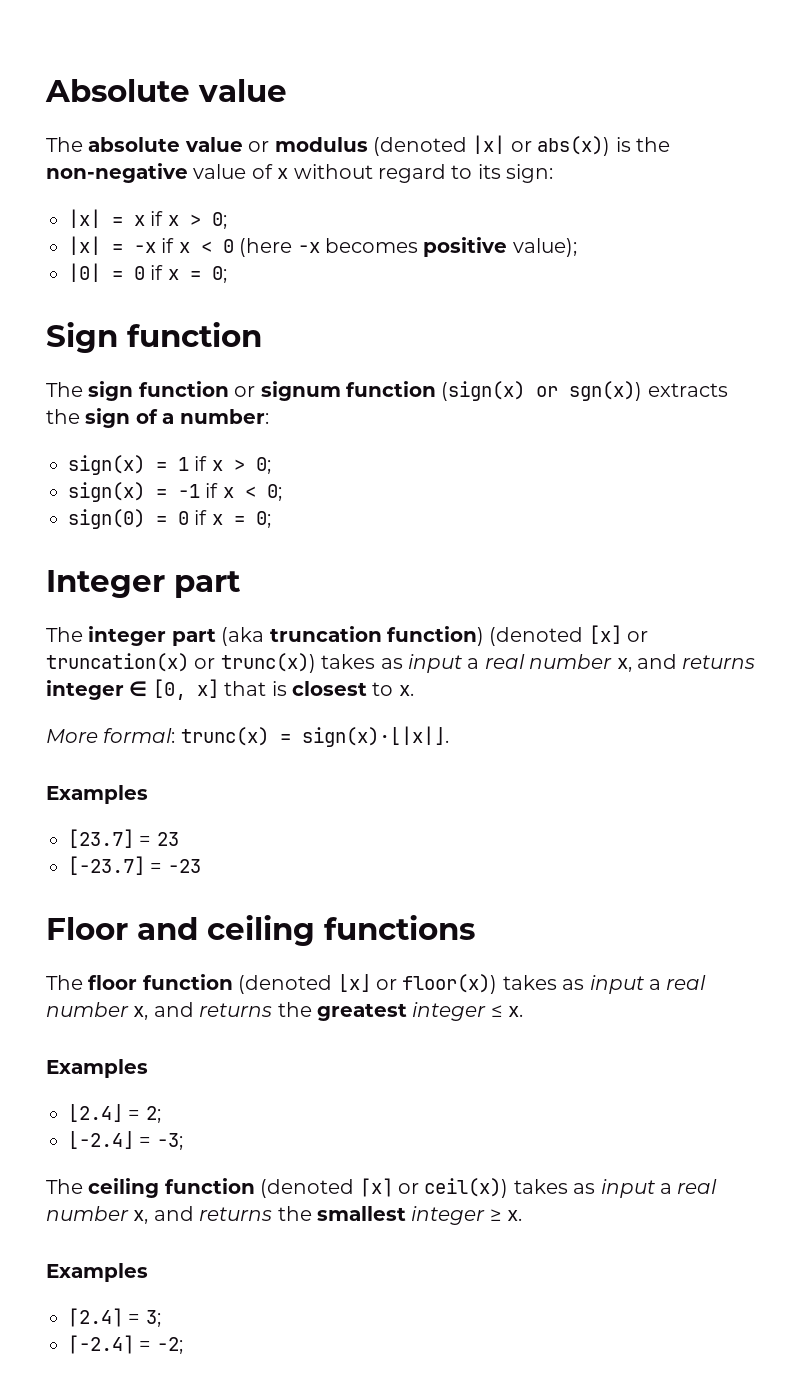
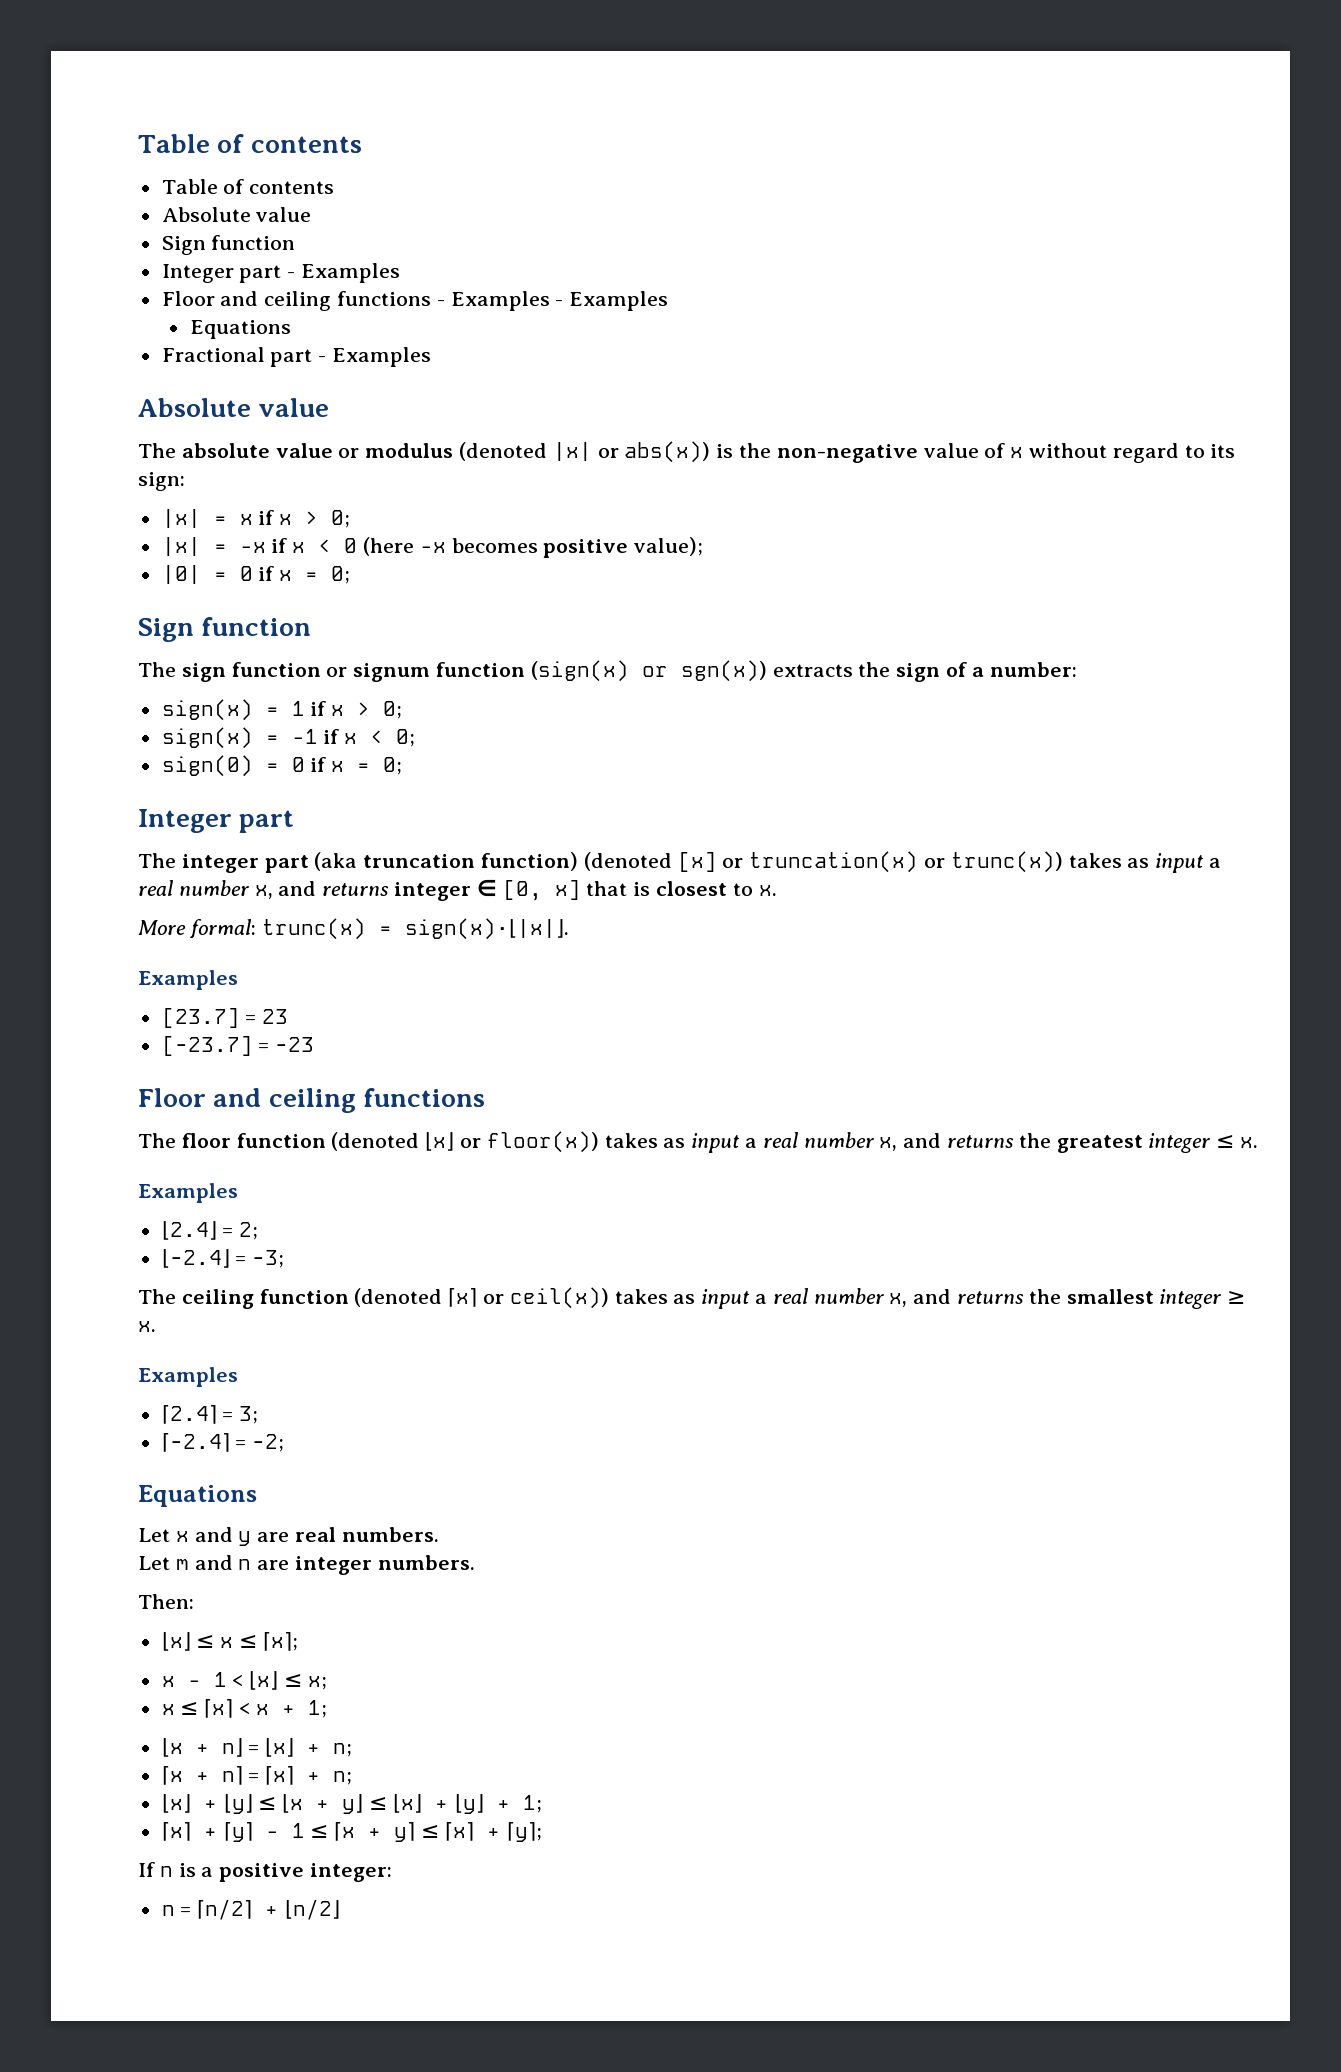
(45, 90) none -> [138,134,362,153] [161,179,335,194] [161,207,312,222] [161,235,296,255] [161,263,401,283] [161,291,669,311] [189,320,291,339] [161,347,432,367] Table of contents // Table of contents // Absolute value // Sign function // Integer part - Examples // Floor and ceiling functions - Examples - Examples // Equations // Fractional part - Examples //
(183, 1345) none -> [138,1485,257,1507] [138,1527,439,1546] [138,1555,475,1575] [138,1594,194,1609] [161,1632,298,1651] [161,1671,327,1690] [161,1699,327,1718] [161,1738,353,1757] [161,1766,353,1785] [161,1794,542,1814] [161,1822,542,1842] [138,1862,393,1882] [161,1899,341,1920] // Equations // Let x and y are real numbers. // Let m and n are integer numbers. // Then: // ⌊x⌋ ≤ x ≤ ⌈x⌉; // x - 1 < ⌊x⌋ ≤ x; // x ≤ ⌈x⌉ < x + 1; // ⌊x + n⌋ = ⌊x⌋ + n; // ⌈x + n⌉ = ⌈x⌉ + n; // ⌊x⌋ + ⌊y⌋ ≤ ⌊x + y⌋ ≤ ⌊x⌋ + ⌊y⌋ + 1; // ⌈x⌉ + ⌈y⌉ - 1 ≤ ⌈x + y⌉ ≤ ⌈x⌉ + ⌈y⌉; // If n is a positive integer: // n = ⌈n/2⌉ + ⌊n/2⌋

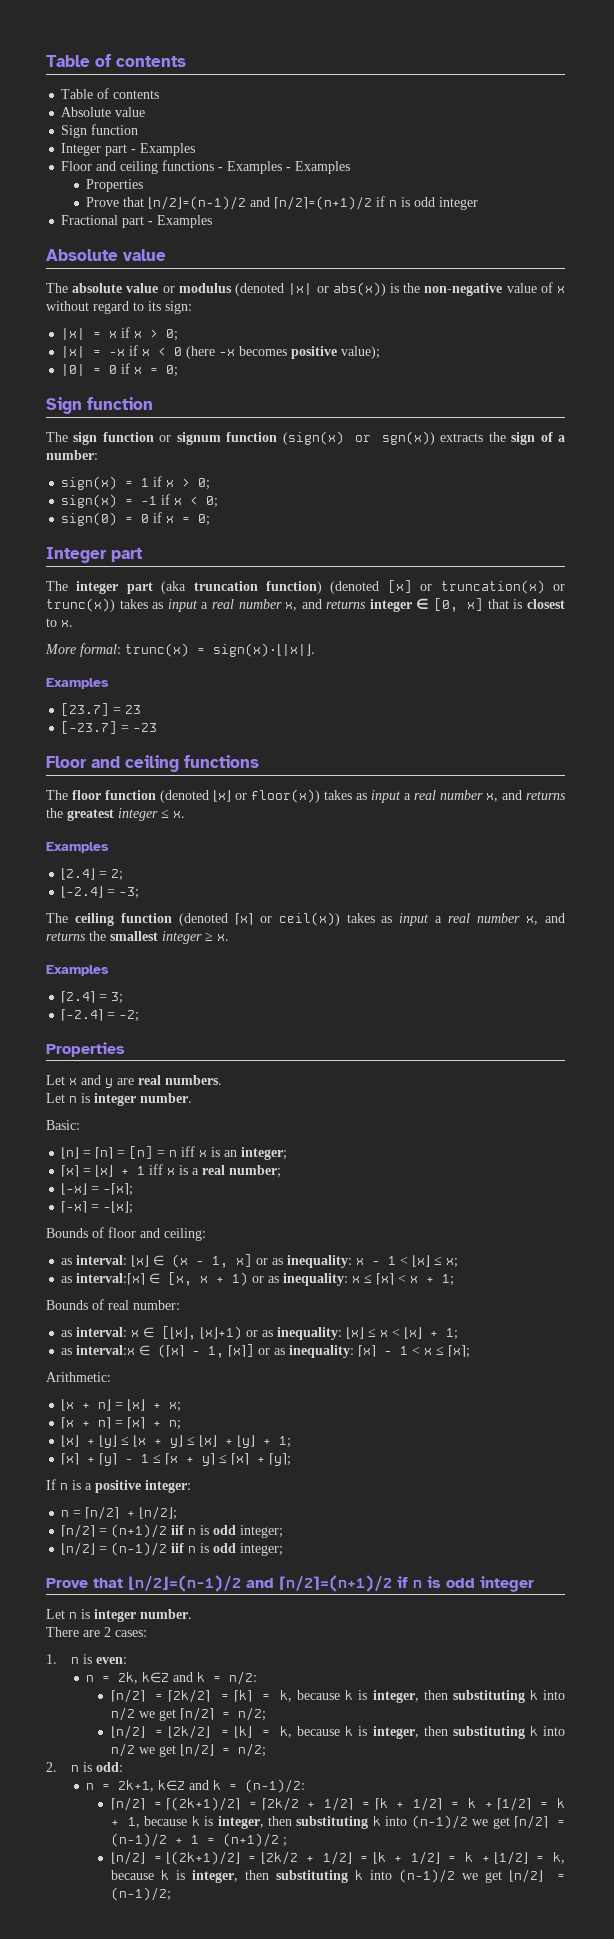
[189,320,291,339] Equations -> [86,179,144,192] [86,196,479,210] Properties // Prove that ⌊n/2⌋=(n-1)/2 and ⌈n/2⌉=(n+1)/2 if n is odd integer
[138,1485,257,1507] Equations -> [46,1042,125,1057] Properties
[175,1555,475,1575] [138,1594,194,1609] [161,1632,298,1651] m and n are integer numbers. // Then: // ⌊x⌋ ≤ x ≤ ⌈x⌉; // -> [69,1093,192,1106] [46,1120,80,1130] [61,1146,288,1160] [61,1164,282,1178] [61,1183,134,1196] [61,1201,134,1214] [46,1227,206,1241] [61,1254,353,1268] n is integer number. // Basic: // ⌊n⌋ = ⌈n⌉ = [n] = n iff x is an integer; // ⌈x⌉ = ⌊x⌋ + 1 iff x is a real number; // ⌊−x⌋ = −⌈x⌉; // ⌈-x⌉ = -⌊x⌋; // Bounds of floor and ceiling: // as interval: ⌊x⌋ ∈ (x - 1, x] or as inequality:
(327, 1683) none -> [61,1272,349,1286] as interval:⌈x⌉ ∈ [x, x + 1) or as inequality:
(327, 1709) none -> [46,1299,180,1310] [61,1326,459,1340] [61,1344,471,1358] [46,1372,111,1382] // Bounds of real number: // as interval: x ∈ [⌊x⌋, ⌊x⌋+1) or as inequality: ⌊x⌋ ≤ x < ⌊x⌋ + 1; // as interval:x ∈ (⌈x⌉ - 1, ⌈x⌉] or as inequality: ⌈x⌉ - 1 < x ≤ ⌈x⌉; // Arithmetic:
[333,1743,353,1757] n; -> [169,1402,182,1412] x;
[285,1899,341,1920] ⌊n/2⌋ -> [139,1506,178,1520] [61,1524,284,1538] [61,1542,284,1556] [46,1575,534,1592] [46,1609,192,1622] [46,1627,147,1637] [46,1654,127,1664] [86,1671,258,1685] [110,1689,565,1703] [110,1707,266,1721] [110,1725,565,1739] [110,1743,266,1757] [46,1762,123,1772] [86,1779,306,1793] [110,1797,566,1811] [110,1815,566,1829] [110,1833,287,1847] [110,1851,566,1865] [110,1869,566,1883] [110,1887,171,1901] ⌊n/2⌋; // ⌈n/2⌉ = (n+1)/2 iif n is odd integer; // ⌊n/2⌋ = (n-1)/2 iif n is odd integer; // Prove that ⌊n/2⌋=(n-1)/2 and ⌈n/2⌉=(n+1)/2 if n is odd integer // Let n is integer number. // There are 2 cases: // 1. n is even: // n = 2k, k∈Z and k = n/2: // ⌈n/2⌉ = ⌈2k/2⌉ = ⌈k⌉ = k, because k is integer, then substituting k into n/2 we get ⌈n/2⌉ = n/2; // ⌊n/2⌋ = ⌊2k/2⌋ = ⌊k⌋ = k, because k is integer, then substituting k into n/2 we get ⌊n/2⌋ = n/2; // 2. n is odd: // n = 2k+1, k∈Z and k = (n-1)/2: // ⌈n/2⌉ = ⌈(2k+1)/2⌉ = ⌈2k/2 + 1/2⌉ = ⌈k + 1/2⌉ = k + ⌈1/2⌉ = k + 1, because k is integer, then substituting k into (n-1)/2 we get ⌈n/2⌉ = (n-1)/2 + 1 = (n+1)/2 ; // ⌊n/2⌋ = ⌊(2k+1)/2⌋ = ⌊2k/2 + 1/2⌋ = ⌊k + 1/2⌋ = k + ⌊1/2⌋ = k, because k is integer, then substituting k into (n-1)/2 we get ⌊n/2⌋ = (n-1)/2;

